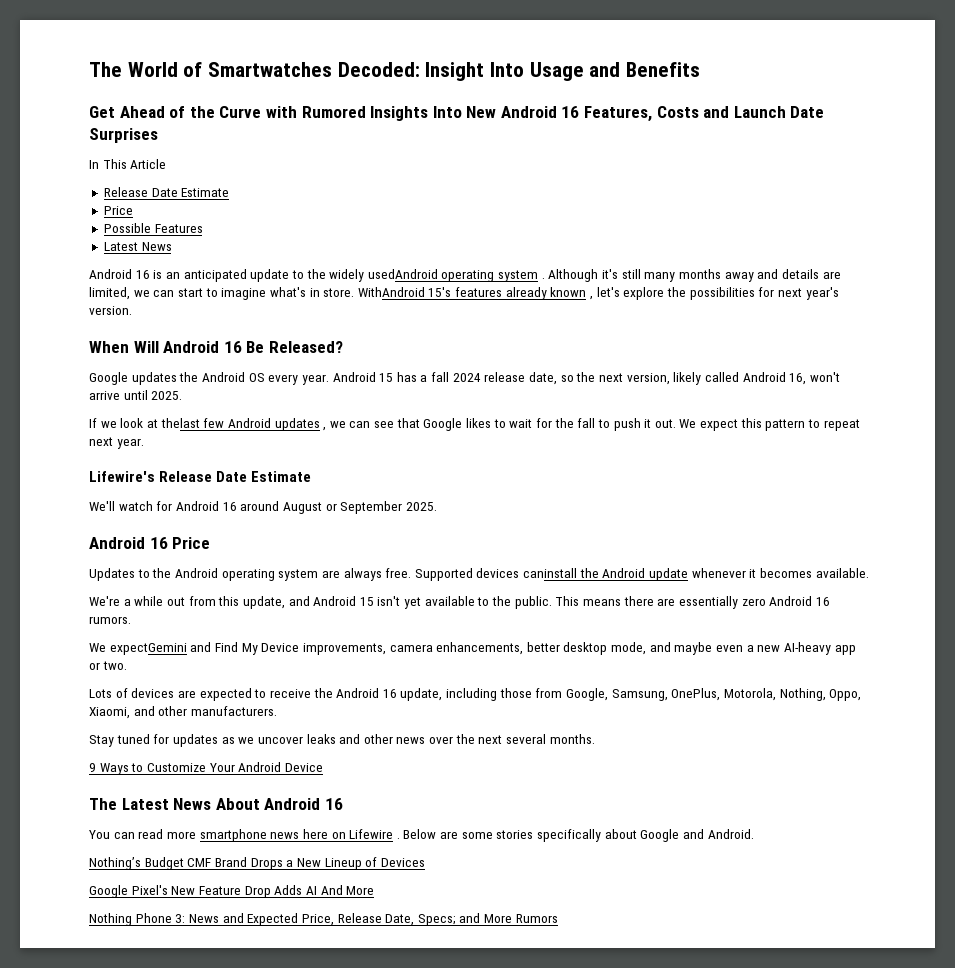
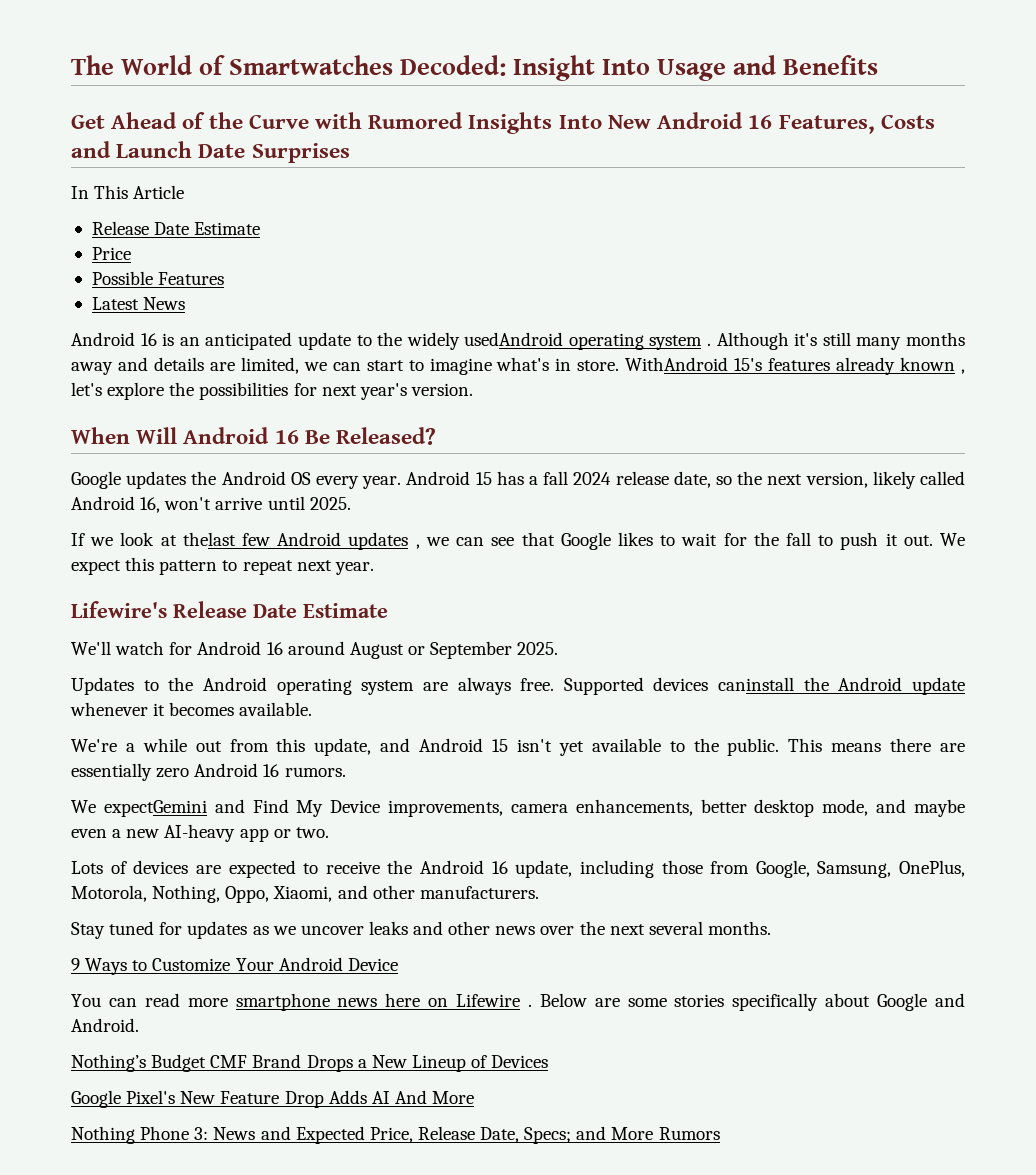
[89,537,211,549] // Android 16 Price -> (559, 648) none
[89,798,343,810] // The Latest News About Android 16 -> (398, 964) none

